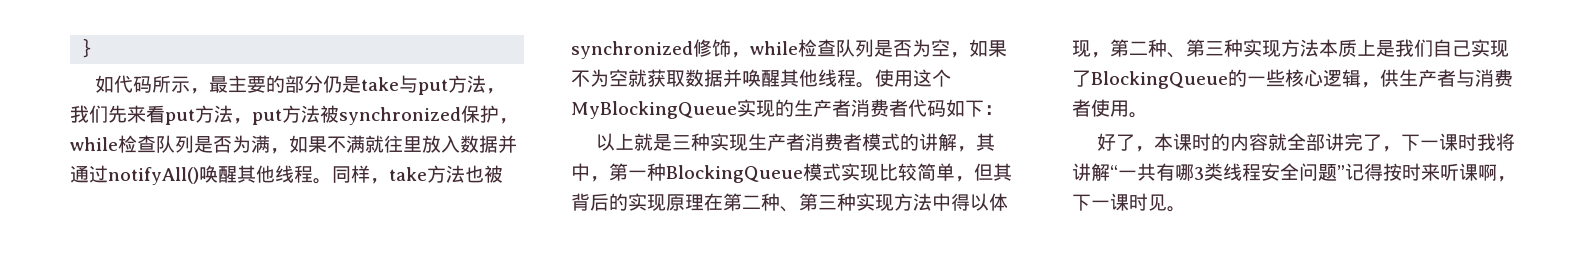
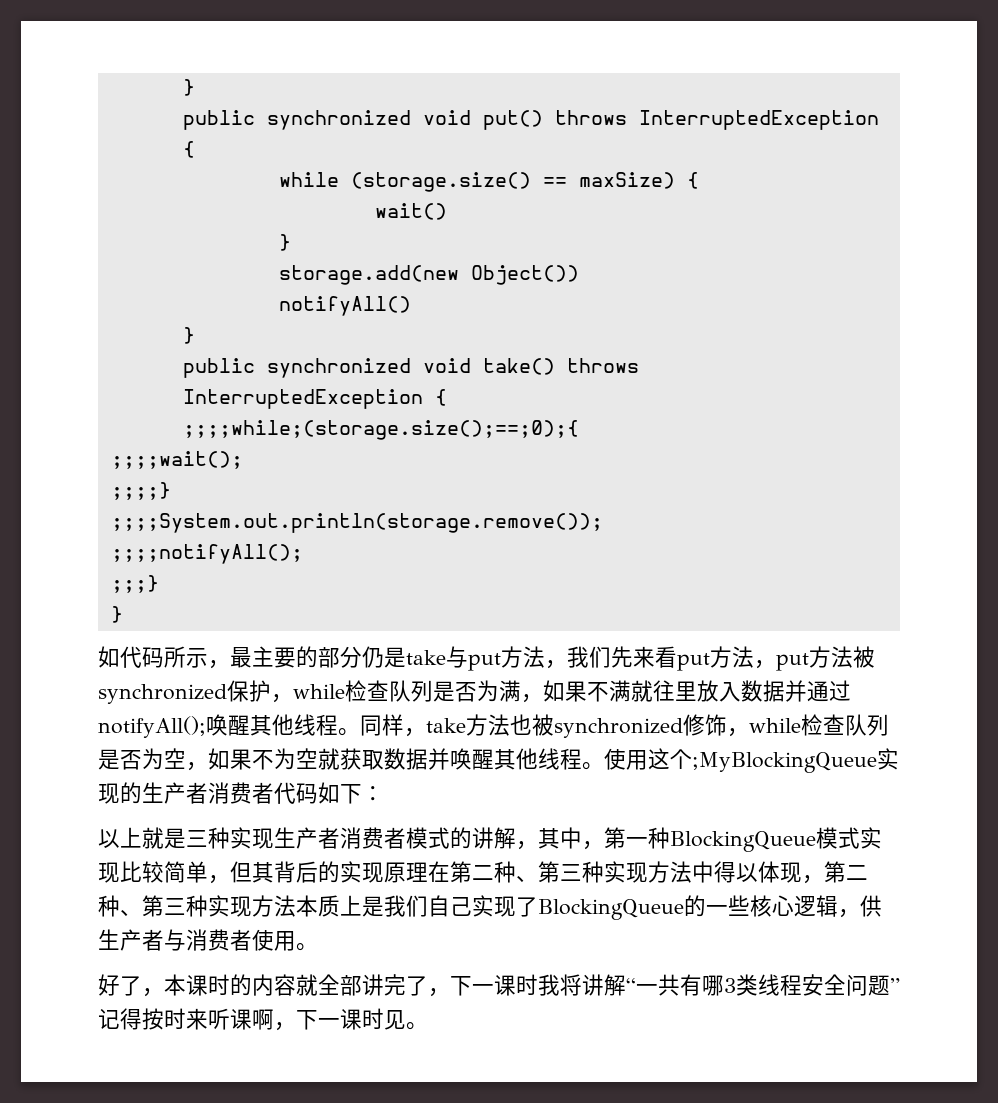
[81,38,93,58] } -> [182,79,195,96] [182,110,879,130] [182,141,195,158] [278,172,699,192] [374,203,447,220] [278,234,291,251] [278,265,579,285] [278,296,411,316] [182,327,195,344] [182,358,639,378] [182,389,447,409] [182,420,579,440] [110,451,243,469] [110,482,171,500] [110,513,603,533] [110,544,303,564] [110,575,159,593] [110,606,123,623] } // public synchronized void put() throws InterruptedException { // while (storage.size() == maxSize) { // wait() // } // storage.add(new Object()) // notifyAll() // } // public synchronized void take() throws InterruptedException { // ;;;;while;(storage.size();==;0);{ // ;;;;wait(); // ;;;;} // ;;;;System.out.println(storage.remove()); // ;;;;notifyAll(); // ;;;} // }
[108,167,199,185] notifyAll() -> [98,716,206,738] notifyAll();
[571,101,737,119] MyBlockingQueue -> [692,752,877,773] ;MyBlockingQueue

